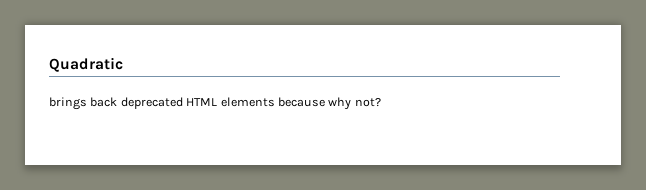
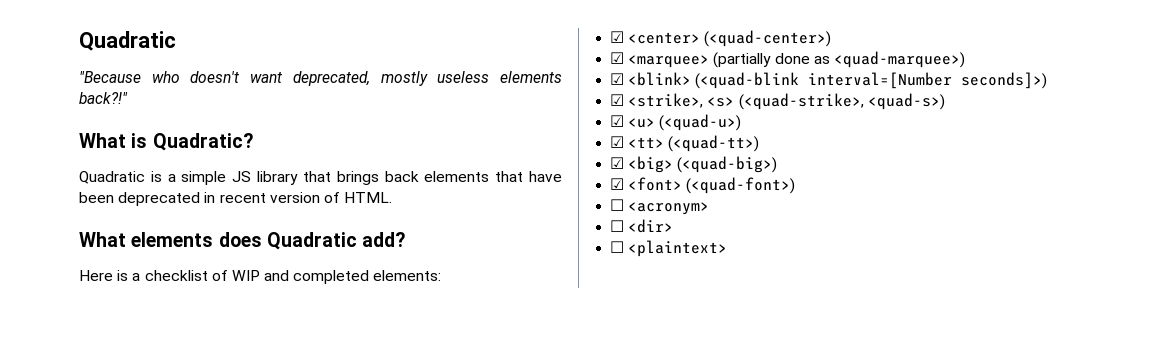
[49,97,381,110] brings back deprecated HTML elements because why not? -> [79,71,562,86] [79,92,128,104] [79,133,253,151] [79,171,562,185] [79,192,393,206] [79,232,406,250] [79,270,442,284] [610,30,832,47] [610,51,965,68] [610,72,1048,89] [610,93,945,110] [610,114,742,131] [610,135,760,152] [610,156,778,173] [610,177,796,194] [610,199,710,215] [610,219,674,233] [610,240,728,257] "Because who doesn't want deprecated, mostly useless elements back?!" // What is Quadratic? // Quadratic is a simple JS library that brings back elements that have been deprecated in recent version of HTML. // What elements does Quadratic add? // Here is a checklist of WIP and completed elements: // ☑ <center> (<quad-center>) // ☑ <marquee> (partially done as <quad-marquee>) // ☑ <blink> (<quad-blink interval=[Number seconds]>) // ☑ <strike>, <s> (<quad-strike>, <quad-s>) // ☑ <u> (<quad-u>) // ☑ <tt> (<quad-tt>) // ☑ <big> (<quad-big>) // ☑ <font> (<quad-font>) // ☐ <acronym> // ☐ <dir> // ☐ <plaintext>

